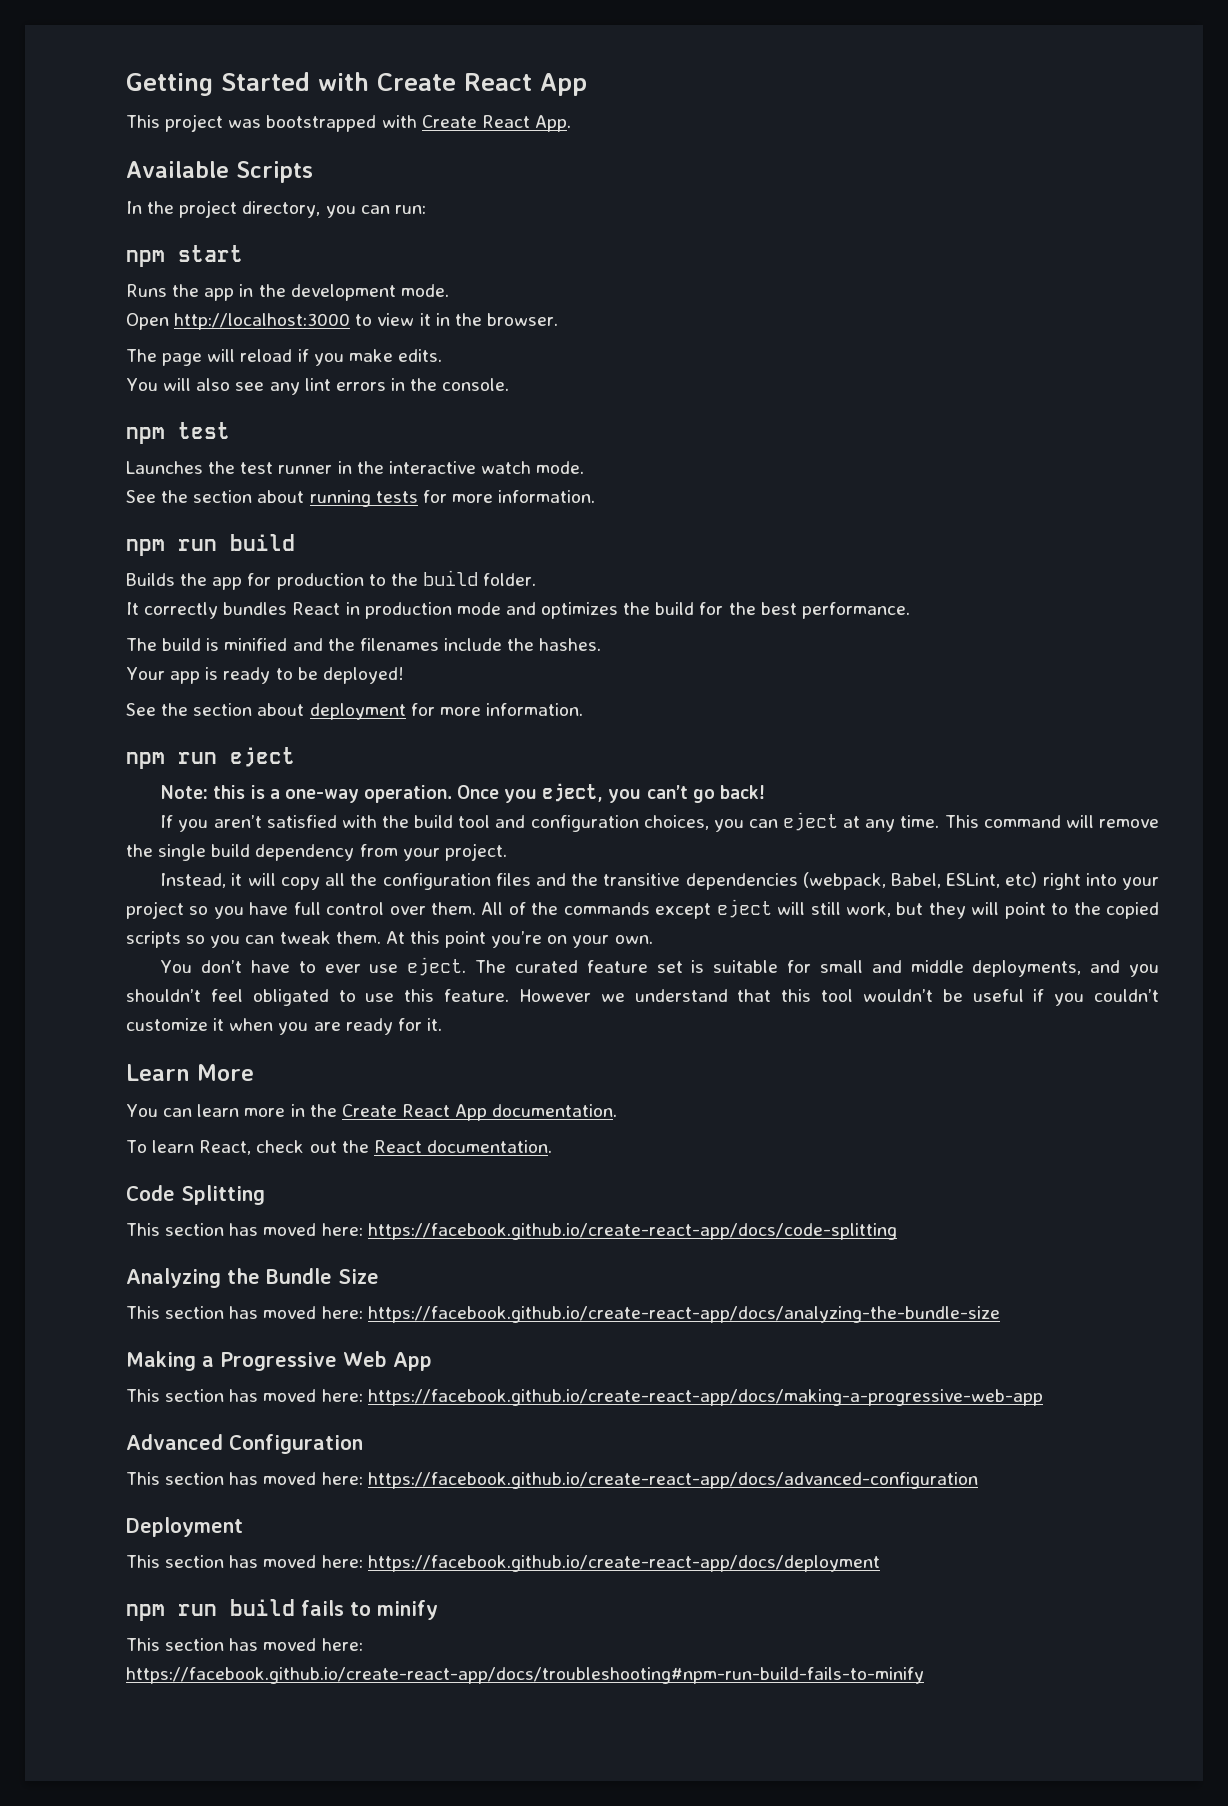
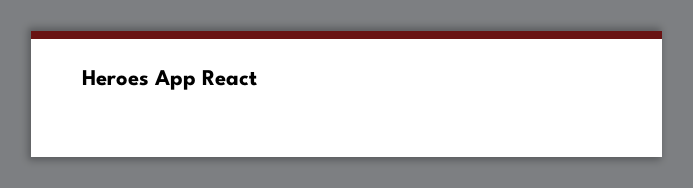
[126,72,587,96] [126,114,571,132] [126,161,313,183] [126,200,426,218] [126,245,243,267] [126,284,449,301] [126,313,558,330] [126,349,442,366] [126,378,510,395] [126,422,230,444] [126,461,585,474] [126,490,596,507] [126,534,295,556] [126,570,537,590] [126,602,910,619] [126,638,602,651] [126,667,404,684] [126,703,583,720] [126,747,295,769] [160,783,765,803] [160,812,1160,832] [126,843,507,861] [160,872,1160,890] [126,899,1159,919] [126,931,653,948] [160,957,1159,977] [126,989,1160,1006] [126,1018,442,1035] [126,1064,254,1081] [126,1104,618,1121] [126,1140,552,1155] [126,1185,265,1205] [126,1223,897,1240] [126,1268,379,1288] [126,1306,1000,1323] [126,1351,432,1371] [126,1389,1043,1406] [126,1434,363,1454] [126,1472,978,1489] [126,1517,243,1537] [126,1555,880,1572] [126,1599,438,1621] [126,1638,363,1651] [126,1667,924,1684] Getting Started with Create React App // This project was bootstrapped with Create React App. // Available Scripts // In the project directory, you can run: // npm start // Runs the app in the development mode. // Open http://localhost:3000 to view it in the browser. // The page will reload if you make edits. // You will also see any lint errors in the console. // npm test // Launches the test runner in the interactive watch mode. // See the section about running tests for more information. // npm run build // Builds the app for production to the build folder. // It correctly bundles React in production mode and optimizes the build for the best performance. // The build is minified and the filenames include the hashes. // Your app is ready to be deployed! // See the section about deployment for more information. // npm run eject // Note: this is a one-way operation. Once you eject, you can’t go back! // If you aren’t satisfied with the build tool and configuration choices, you can eject at any time. This command will remove the single build dependency from your project. // Instead, it will copy all the configuration files and the transitive dependencies (webpack, Babel, ESLint, etc) right into your project so you have full control over them. All of the commands except eject will still work, but they will point to the copied scripts so you can tweak them. At this point you’re on your own. // You don’t have to ever use eject. The curated feature set is suitable for small and middle deployments, and you shouldn’t feel obligated to use this feature. However we understand that this tool wouldn’t be useful if you couldn’t customize it when you are ready for it. // Learn More // You can learn more in the Create React App documentation. // To learn React, check out the React documentation. // Code Splitting // This section has moved here: https://facebook.github.io/create-react-app/docs/code-splitting // Analyzing the Bundle Size // This section has moved here: https://facebook.github.io/create-react-app/docs/analyzing-the-bundle-size // Making a Progressive Web App // This section has moved here: https://facebook.github.io/create-react-app/docs/making-a-progressive-web-app // Advanced Configuration // This section has moved here: https://facebook.github.io/create-react-app/docs/advanced-configuration // Deployment // This section has moved here: https://facebook.github.io/create-react-app/docs/deployment // npm run build fails to minify // This section has moved here: https://facebook.github.io/create-react-app/docs/troubleshooting#npm-run-build-fails-to-minify -> [82,70,258,90] Heroes App React

